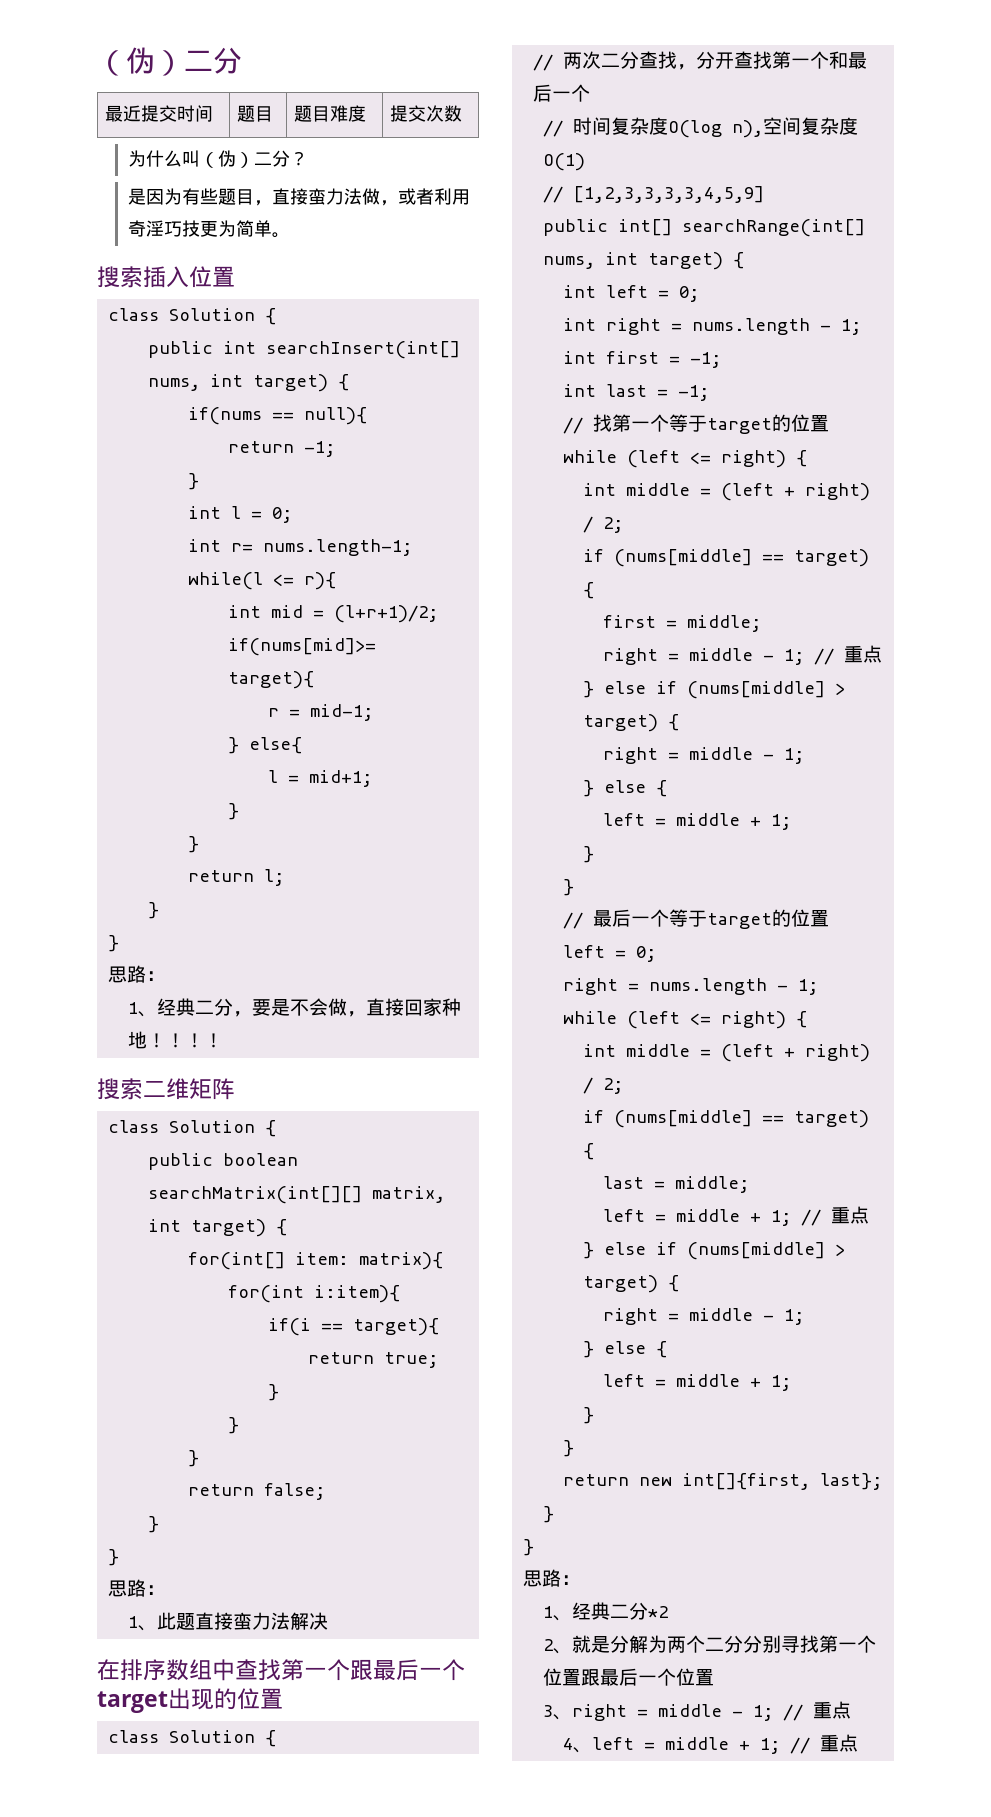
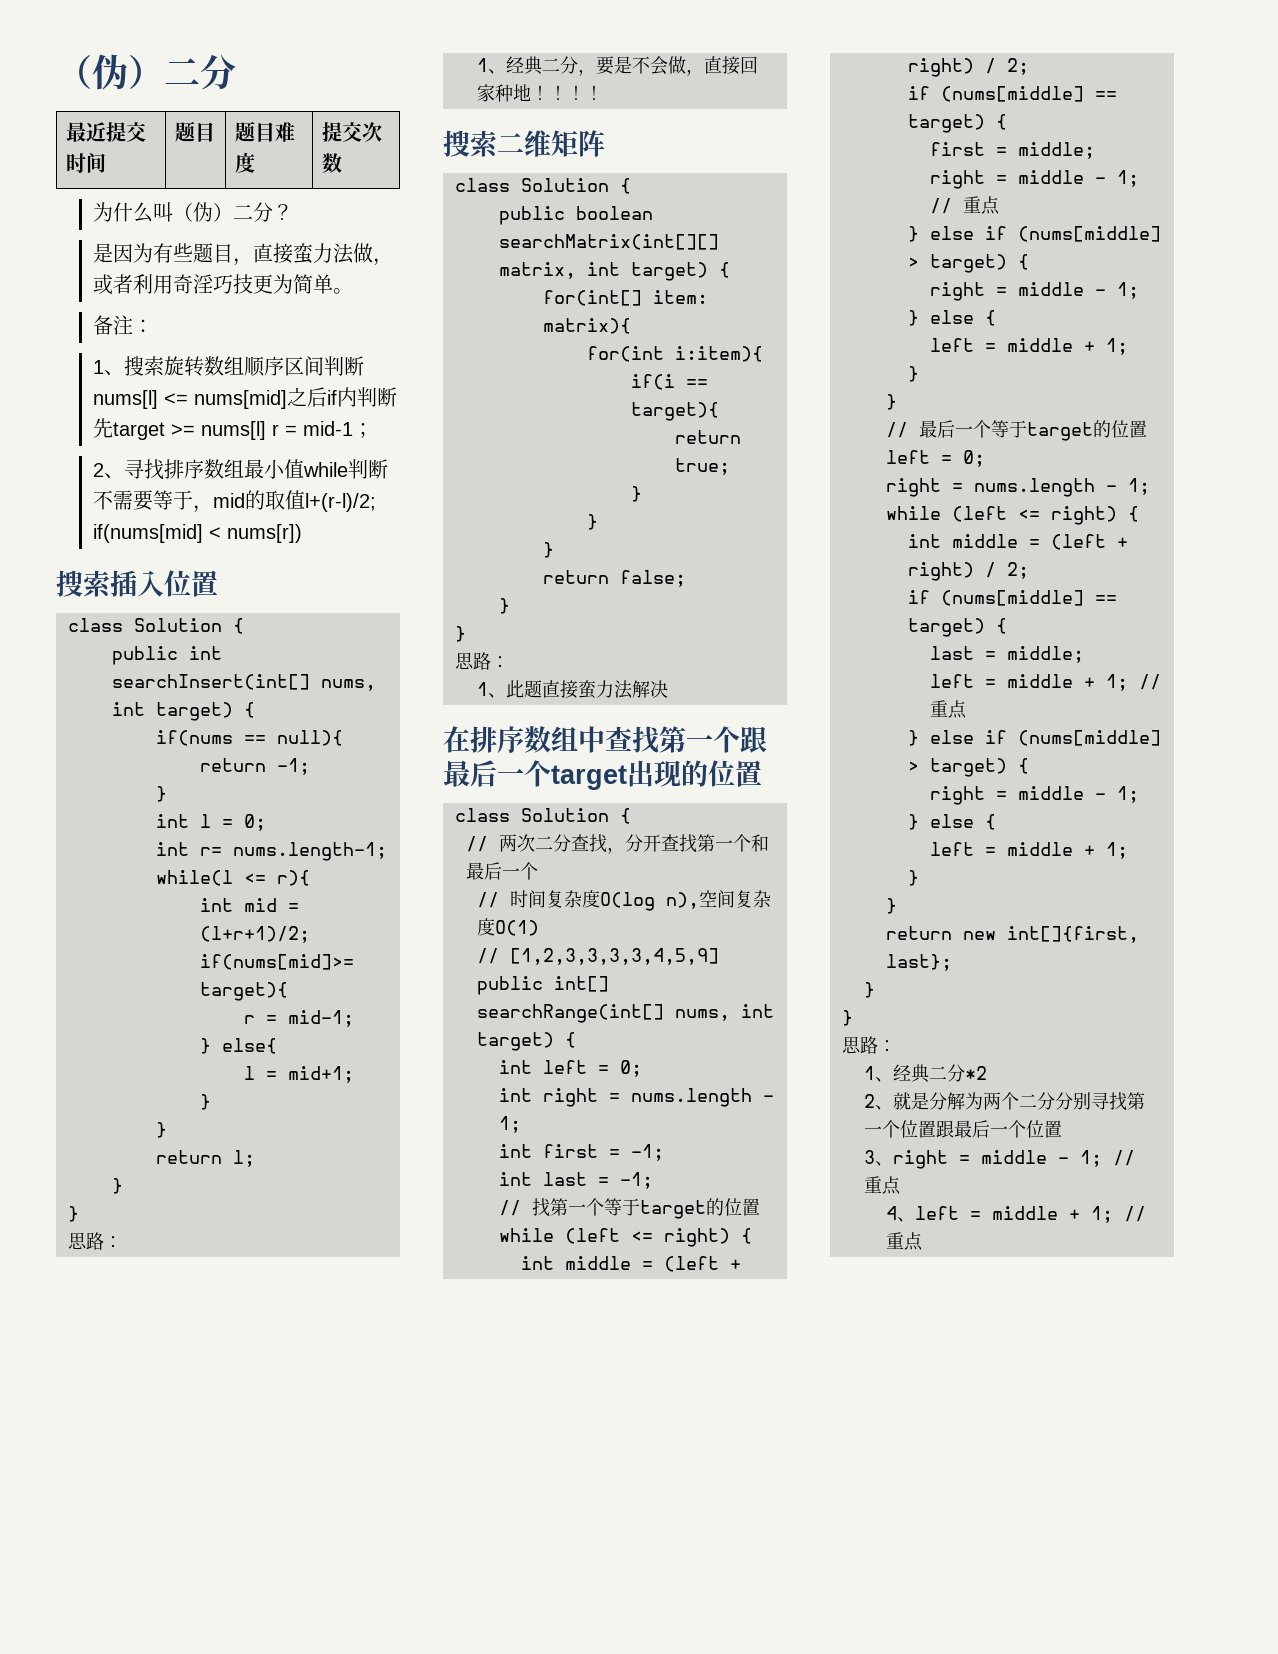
(290, 235) none -> [92,315,153,335] [92,356,364,377] [92,387,397,409] [92,418,373,440] [92,459,388,480] [92,490,376,513] [92,524,302,543] // 备注： // 1、搜索旋转数组顺序区间判断nums[l] <= nums[mid]之后if内判断先target >= nums[l] r = mid-1； // 2、寻找排序数组最小值while判断不需要等于，mid的取值l+(r-l)/2; if(nums[mid] < nums[r])

